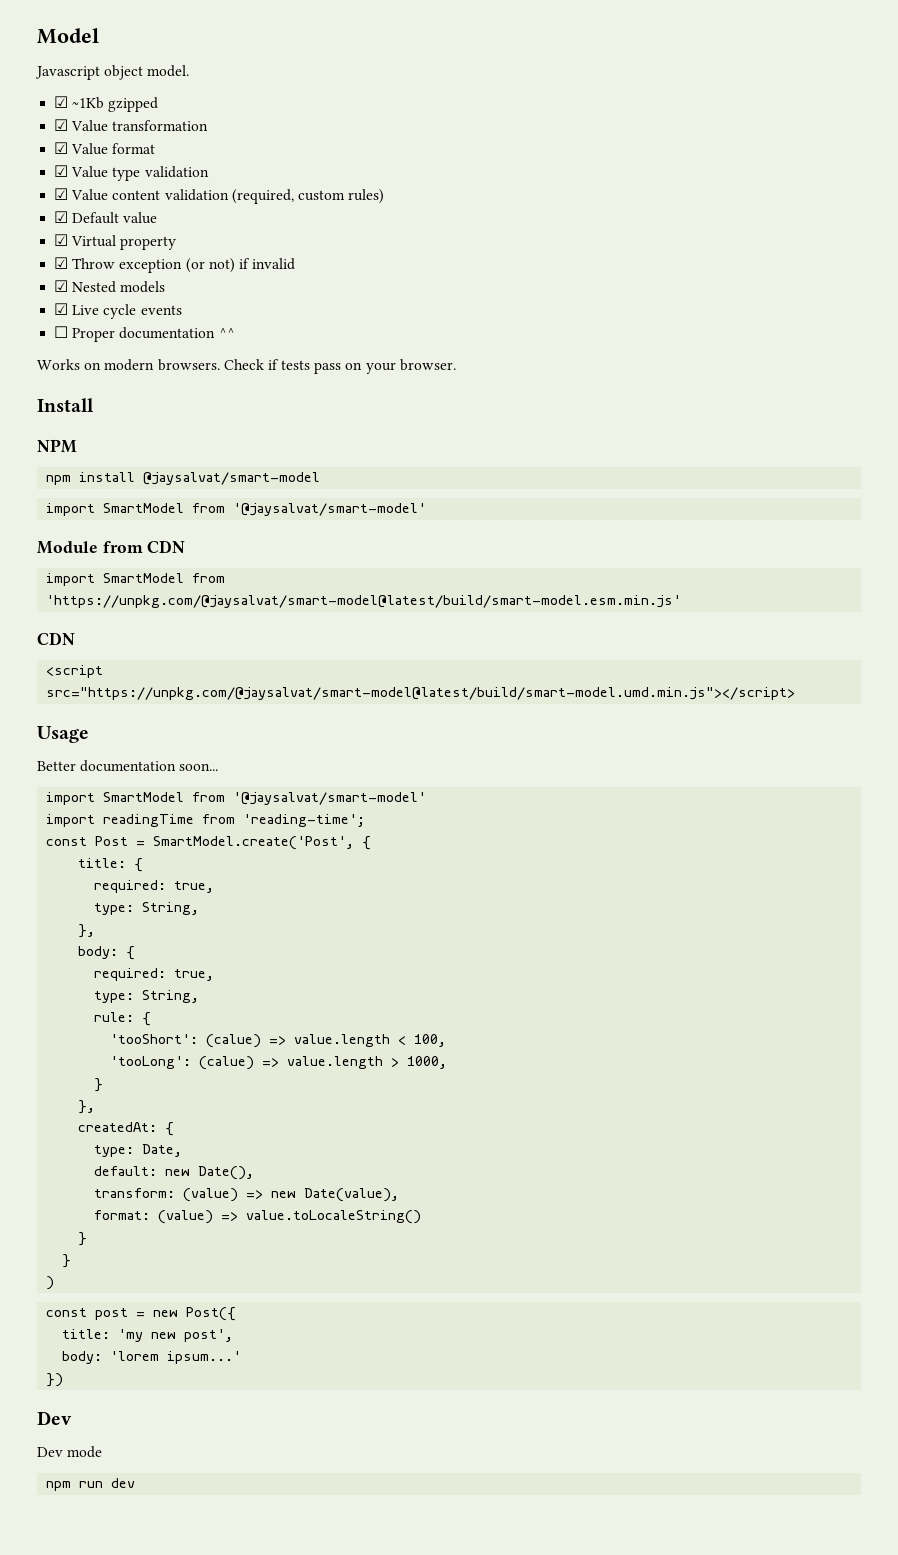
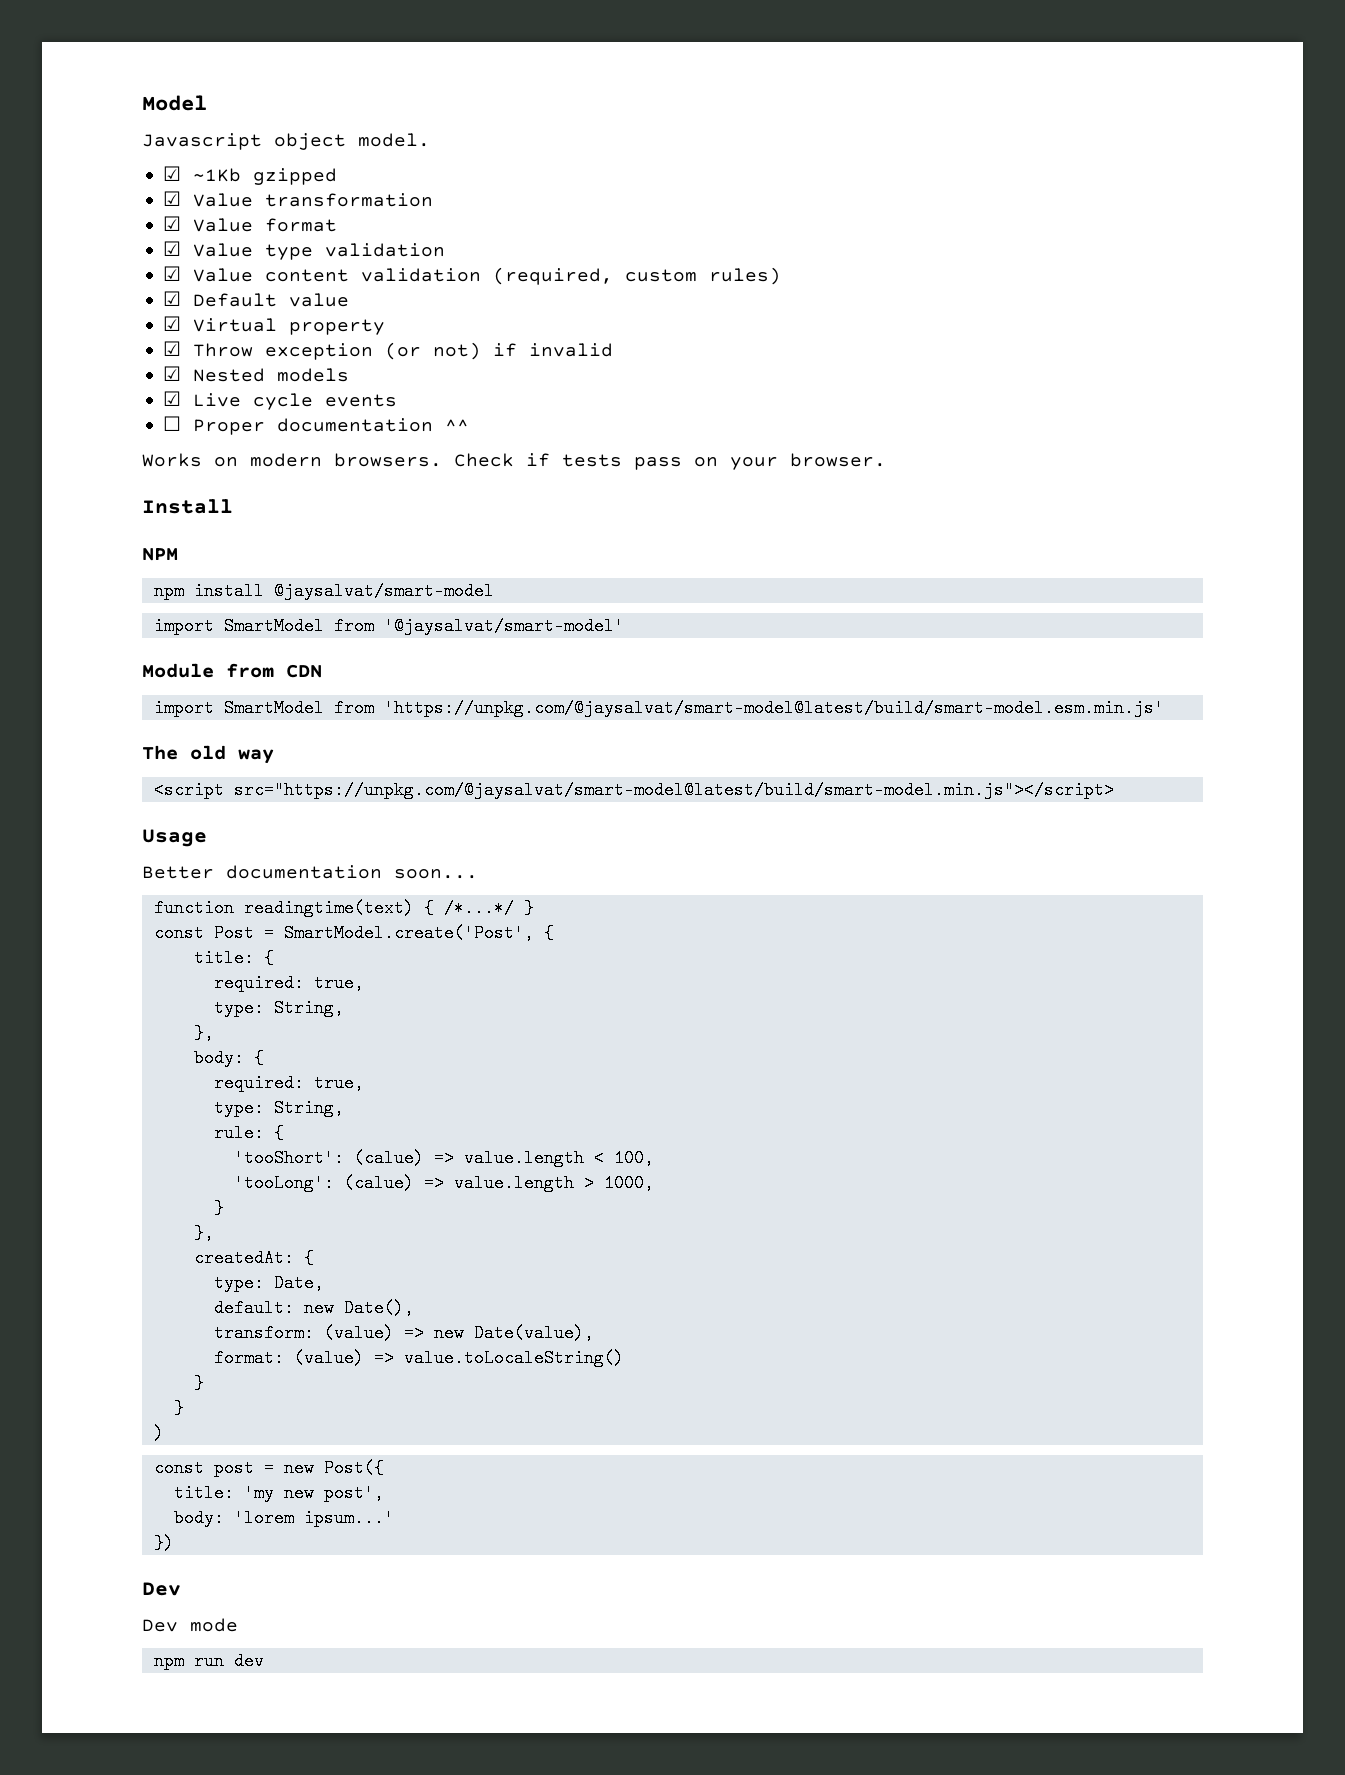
[37,632,75,645] CDN -> [142,745,274,764] The old way
[46,687,796,700] src="https://unpkg.com/@jaysalvat/smart-model@latest/build/smart-model.umd.min.js"></script> -> [233,781,1114,799] src="https://unpkg.com/@jaysalvat/smart-model@latest/build/smart-model.min.js"></script>
[46,792,427,805] [46,814,366,827] import SmartModel from '@jaysalvat/smart-model' // import readingTime from 'reading-time'; -> [153,899,534,917] function readingtime(text) { /*...*/ }

